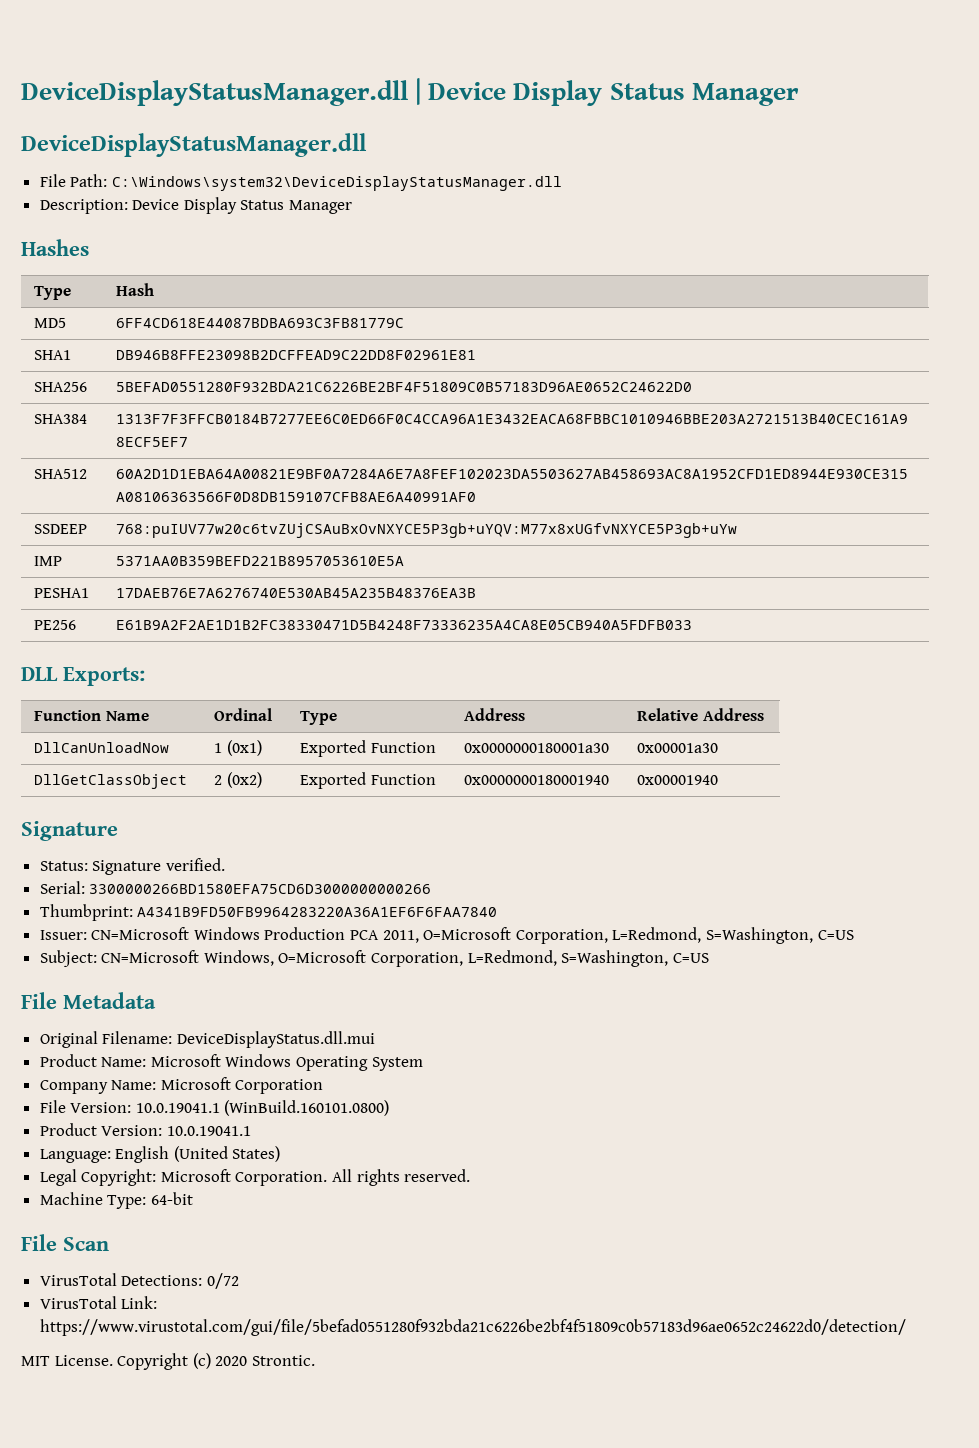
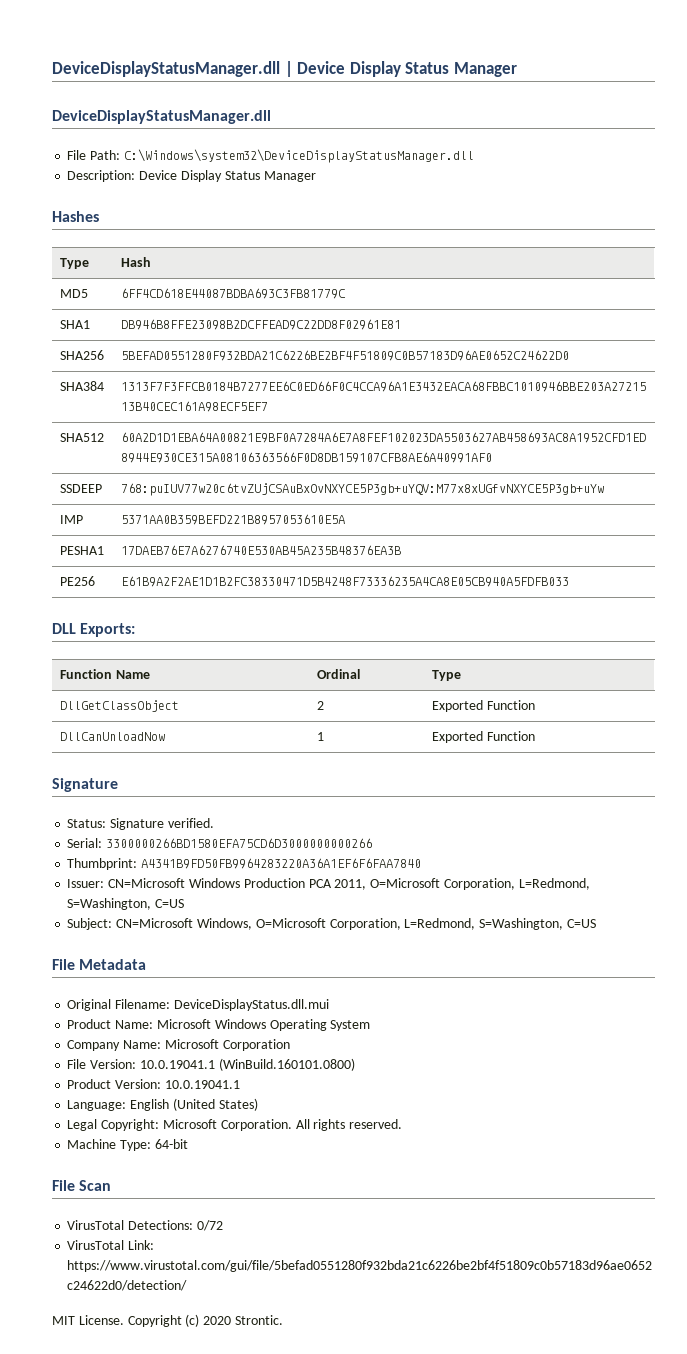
[464,708,526,721] [637,708,764,721] | Address | Relative Address -> [60,700,180,712] [317,701,325,710] [432,700,536,712] // DllGetClassObject | 2 | Exported Function
[226,740,262,756] [300,740,436,757] [464,743,610,753] [637,743,719,753] [34,774,188,789] [214,772,262,788] [300,772,436,789] [464,775,610,785] [637,775,719,785] (0x1) | Exported Function | 0x0000000180001a30 | 0x00001a30 // DllGetClassObject | 2 (0x2) | Exported Function | 0x0000000180001940 | 0x00001940 -> [432,731,536,743] | Exported Function

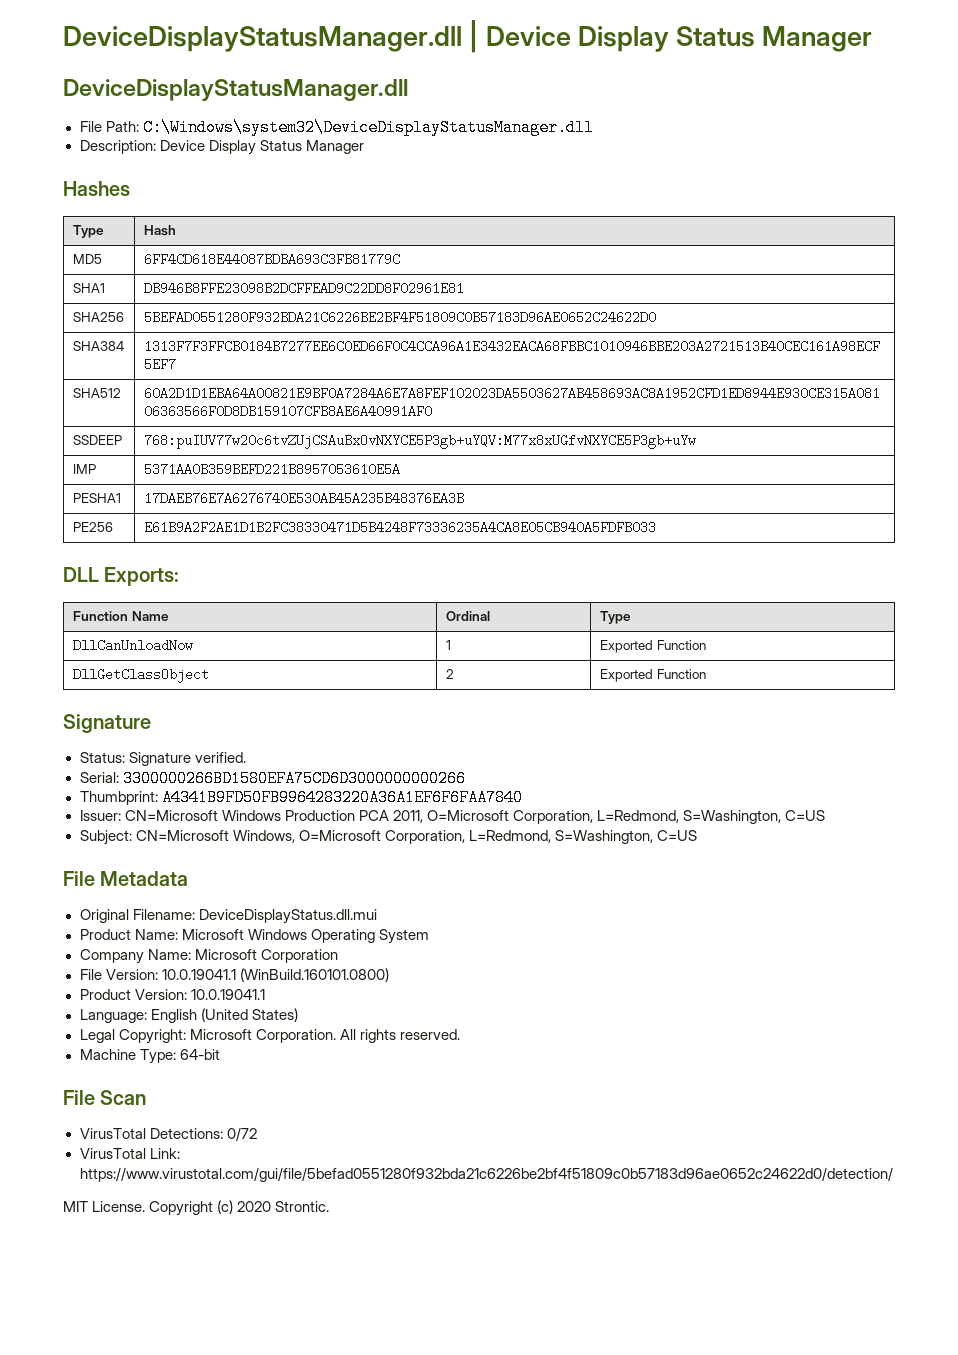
[60,700,180,712] [317,701,325,710] [432,700,536,712] [60,732,166,741] [317,732,325,741] DllGetClassObject | 2 | Exported Function // DllCanUnloadNow | 1 -> [72,639,193,652] [445,640,451,650] [599,640,706,653] [72,668,209,683] [445,669,454,679] DllCanUnloadNow | 1 | Exported Function // DllGetClassObject | 2

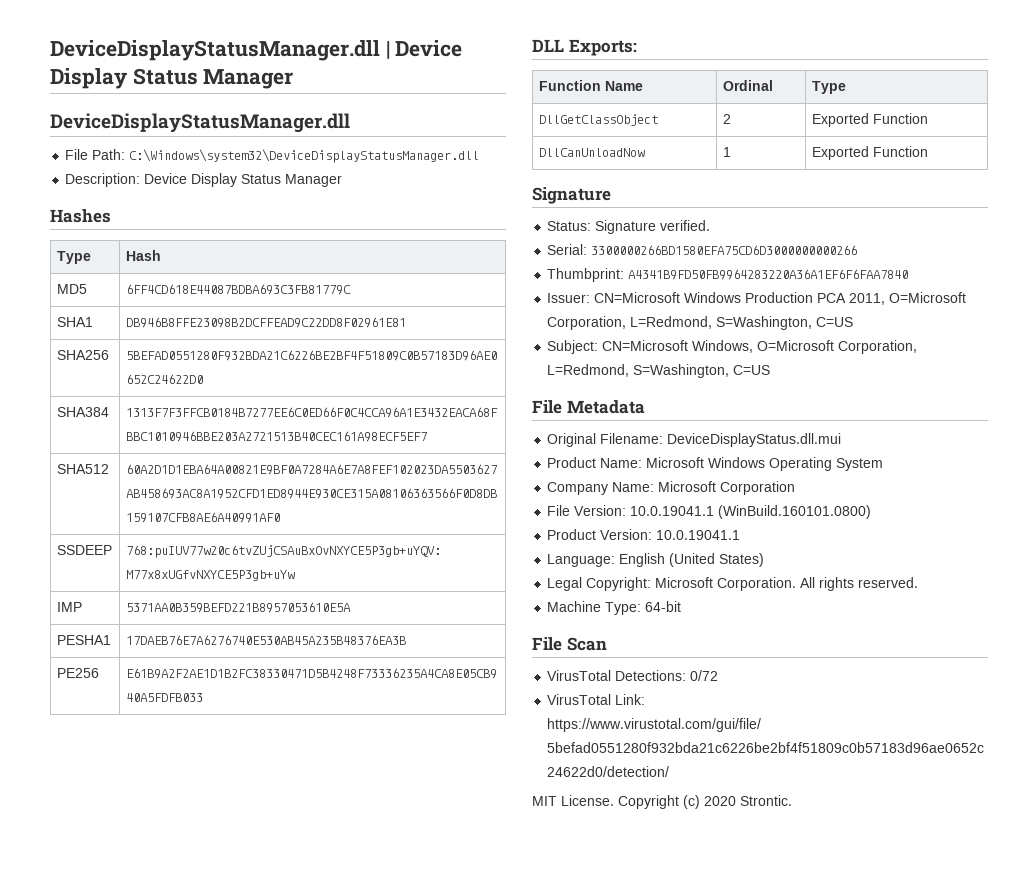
[72,639,193,652] [445,640,451,650] [599,640,706,653] [72,668,209,683] [445,669,454,679] DllCanUnloadNow | 1 | Exported Function // DllGetClassObject | 2 -> [538,114,658,126] [722,114,731,124] [811,113,928,127] [538,148,645,157] [722,147,731,157] DllGetClassObject | 2 | Exported Function // DllCanUnloadNow | 1

